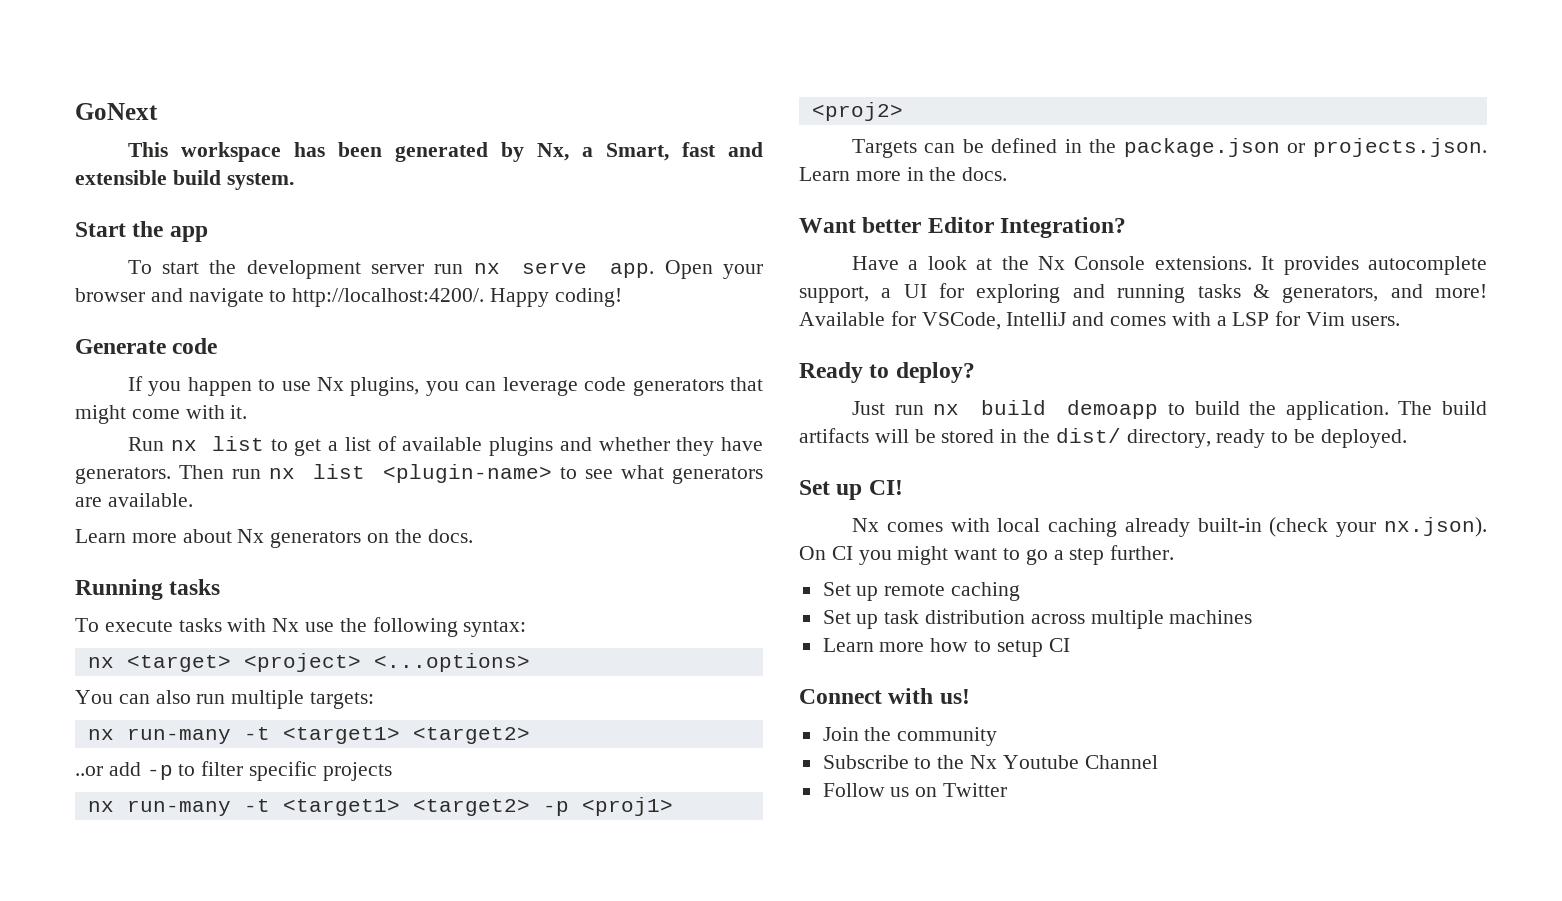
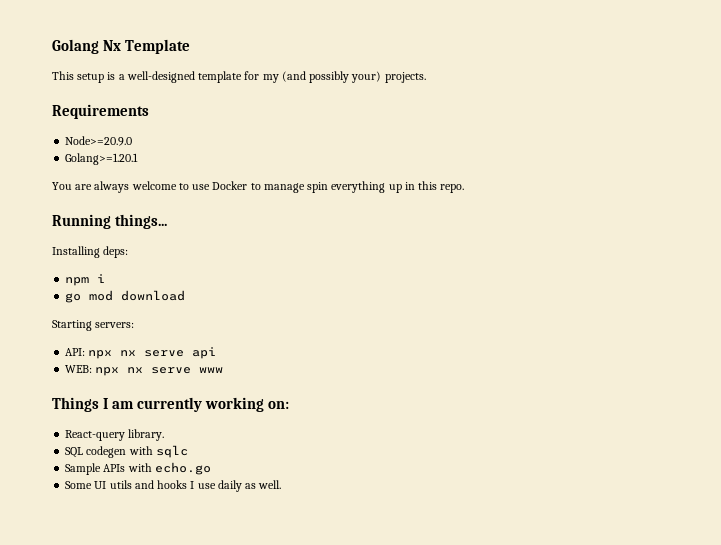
[75,103,158,120] [127,142,763,162] [75,170,294,190] [75,221,208,242] [127,260,764,279] [75,288,622,307] [75,338,218,354] [127,376,763,396] [75,405,248,424] [127,436,764,456] [75,464,764,484] [75,493,193,507] [75,529,473,548] [75,579,221,600] [75,617,527,637] [87,653,530,672] [75,690,375,709] [87,727,530,744] [75,761,392,781] [87,797,673,816] [811,102,903,121] [851,138,1487,158] [799,167,1008,181] [799,217,1127,238] [851,256,1487,275] [799,283,1487,303] [799,311,1400,330] [799,362,975,383] [851,400,1487,420] [799,428,1407,448] [799,480,903,500] [851,517,1487,537] [799,545,1175,565] [822,582,1021,601] [822,610,1253,629] [822,638,1070,657] [799,688,970,704] [822,727,998,746] [822,755,1158,769] [822,783,1008,797] GoNext // This workspace has been generated by Nx, a Smart, fast and extensible build system. // Start the app // To start the development server run nx serve app. Open your browser and navigate to http://localhost:4200/. Happy coding! // Generate code // If you happen to use Nx plugins, you can leverage code generators that might come with it. // Run nx list to get a list of available plugins and whether they have generators. Then run nx list <plugin-name> to see what generators are available. // Learn more about Nx generators on the docs. // Running tasks // To execute tasks with Nx use the following syntax: // nx <target> <project> <...options> // You can also run multiple targets: // nx run-many -t <target1> <target2> // ..or add -p to filter specific projects // nx run-many -t <target1> <target2> -p <proj1> <proj2> // Targets can be defined in the package.json or projects.json. Learn more in the docs. // Want better Editor Integration? // Have a look at the Nx Console extensions. It provides autocomplete support, a UI for exploring and running tasks & generators, and more! Available for VSCode, IntelliJ and comes with a LSP for Vim users. // Ready to deploy? // Just run nx build demoapp to build the application. The build artifacts will be stored in the dist/ directory, ready to be deployed. // Set up CI! // Nx comes with local caching already built-in (check your nx.json). On CI you might want to go a step further. // Set up remote caching // Set up task distribution across multiple machines // Learn more how to setup CI // Connect with us! // Join the community // Subscribe to the Nx Youtube Channel // Follow us on Twitter -> [52,39,191,54] [52,71,426,83] [52,104,149,119] [65,136,133,146] [65,153,139,165] [52,181,465,193] [52,214,168,229] [52,246,129,258] [65,274,106,286] [65,290,186,303] [52,320,135,331] [65,347,217,359] [65,365,224,376] [52,397,290,412] [65,429,165,441] [65,445,188,458] [65,462,211,475] [65,480,282,492] Golang Nx Template // This setup is a well-designed template for my (and possibly your) projects. // Requirements // Node>=20.9.0 // Golang>=1.20.1 // You are always welcome to use Docker to manage spin everything up in this repo. // Running things... // Installing deps: // npm i // go mod download // Starting servers: // API: npx nx serve api // WEB: npx nx serve www // Things I am currently working on: // React-query library. // SQL codegen with sqlc // Sample APIs with echo.go // Some UI utils and hooks I use daily as well.

